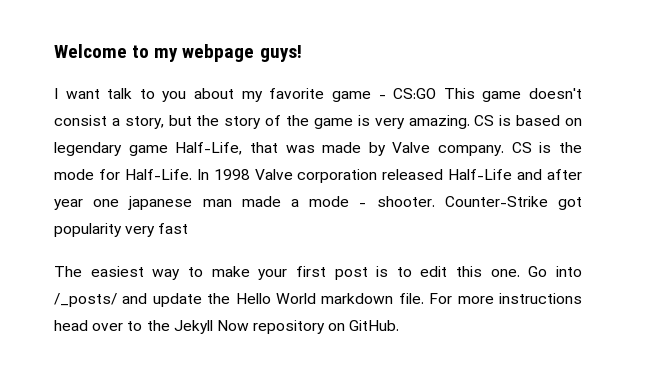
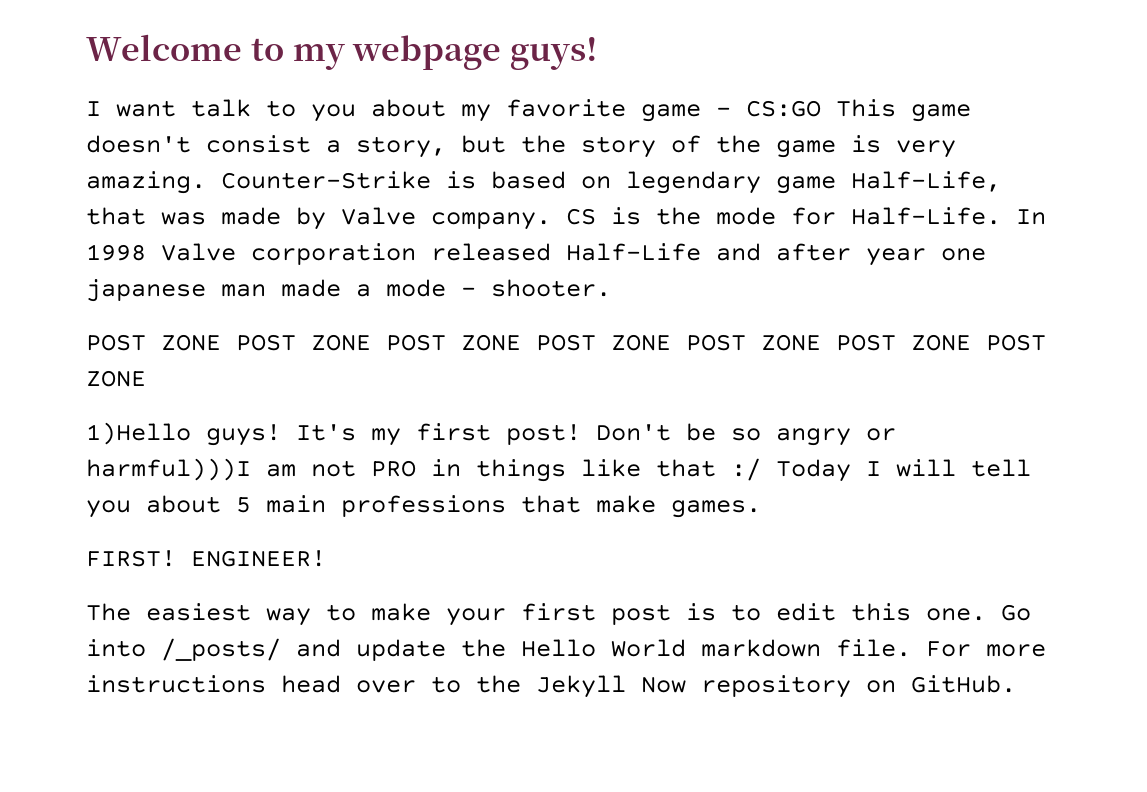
[474,115,495,126] CS -> [221,171,431,189] Counter-Strike
[444,196,582,210] [54,223,189,237] Counter-Strike got popularity very fast -> [86,334,1046,351] [86,370,146,387] [86,422,896,446] [86,458,1031,482] [86,495,761,518] [86,550,326,567] // POST ZONE POST ZONE POST ZONE POST ZONE POST ZONE POST ZONE POST ZONE // 1)Hello guys! It's my first post! Don't be so angry or harmful)))I am not PRO in things like that :/ Today I will tell you about 5 main professions that make games. // FIRST! ENGINEER!

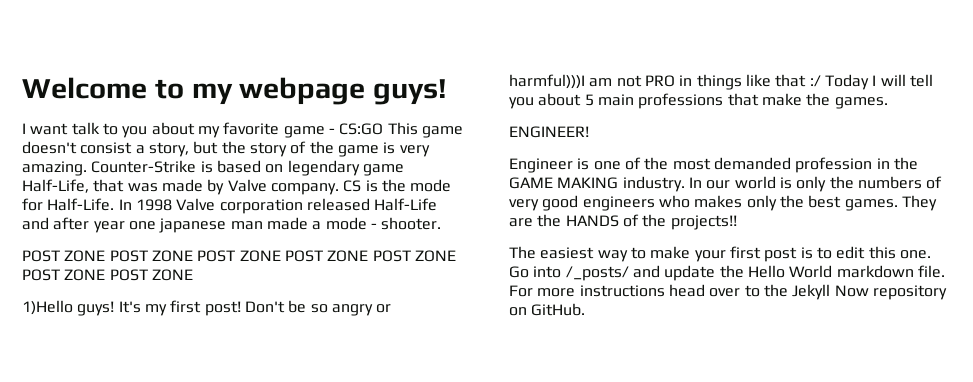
(656, 504) none -> [806,93,831,106] the
[86,550,176,567] FIRST! -> (888, 103) none
(326, 558) none -> [509,157,918,173] [509,176,943,192] [509,195,937,211] [509,214,737,230] // Engineer is one of the most demanded profession in the GAME MAKING industry. In our world is only the numbers of very good engineers who makes only the best games. They are the HANDS of the projects!!

